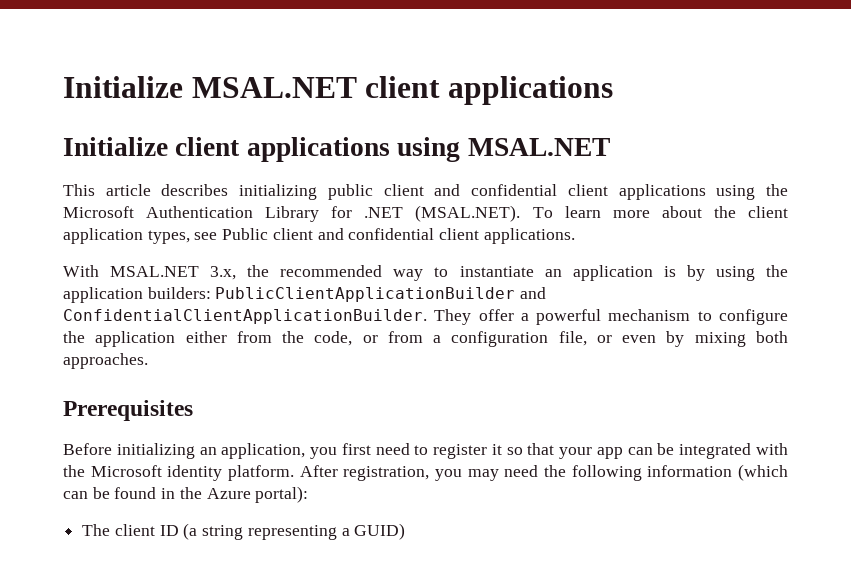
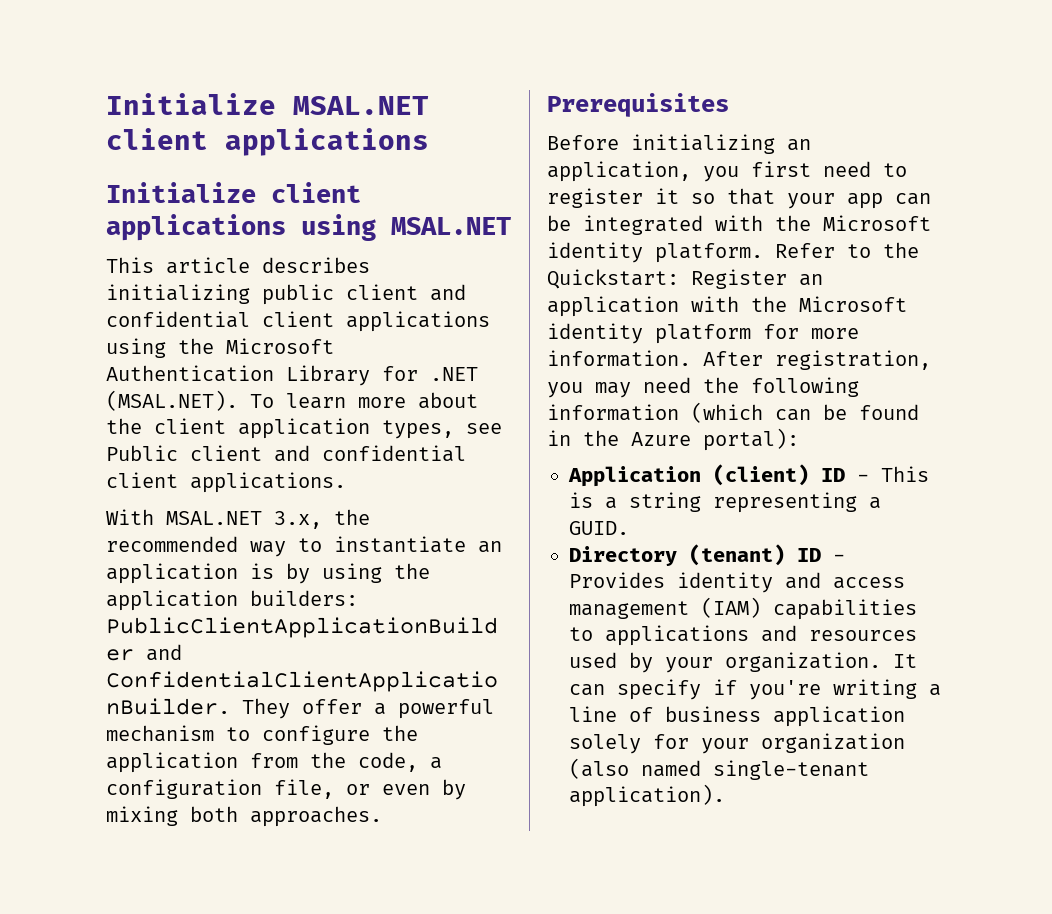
[185,331,227,343] either -> (238, 762) none
[362,331,423,343] or from -> (418, 762) none
(294, 473) none -> [775,242,919,258] [547,269,823,289] [547,296,907,317] [547,323,859,344] [547,350,691,367] Refer to the Quickstart: Register an application with the Microsoft identity platform for more information.
[82,523,406,540] The client ID (a string representing a GUID) -> [568,464,929,487] [569,492,881,513] [569,521,629,535] [569,544,845,566] [569,572,905,593] [569,597,917,620] [569,625,917,646] [569,652,917,673] [569,679,941,700] [569,706,905,727] [569,733,905,754] [569,758,869,780] [569,784,725,807] Application (client) ID - This is a string representing a GUID. // Directory (tenant) ID - Provides identity and access management (IAM) capabilities to applications and resources used by your organization. It can specify if you're writing a line of business application solely for your organization (also named single-tenant application).

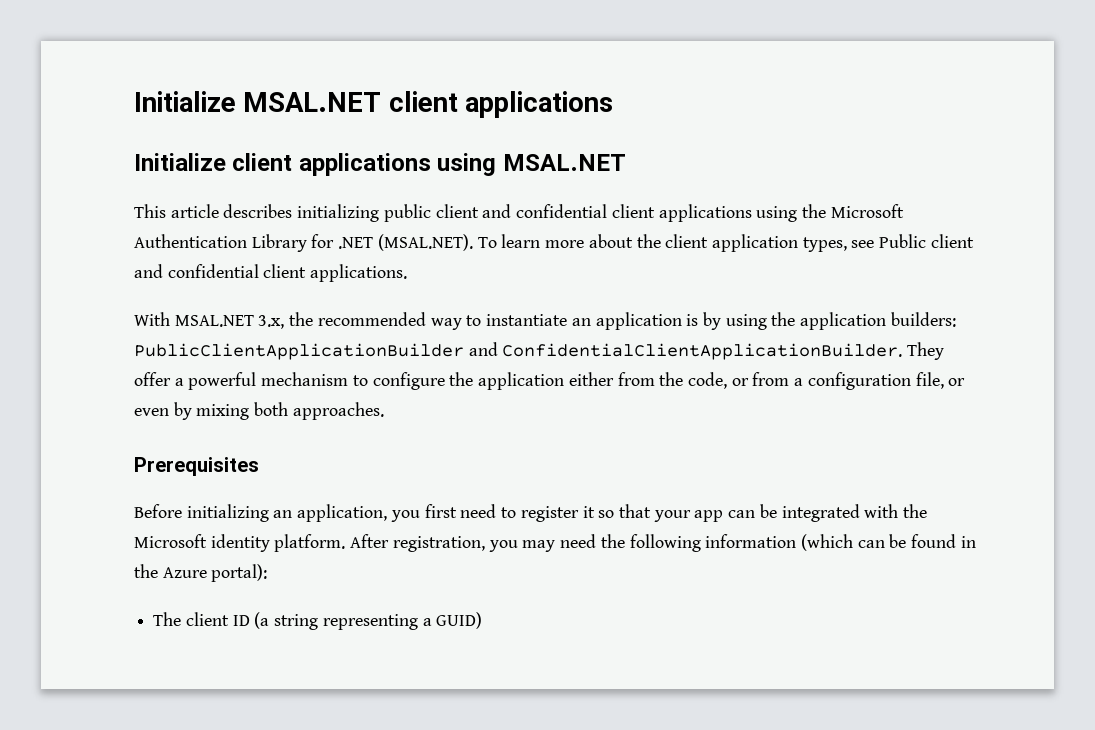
(238, 762) none -> [568,372,614,386] either
(418, 762) none -> [731,372,790,386] or from
[775,242,919,258] [547,269,823,289] [547,296,907,317] [547,323,859,344] [547,350,691,367] Refer to the Quickstart: Register an application with the Microsoft identity platform for more information. -> (346, 543) none
[568,464,929,487] [569,492,881,513] [569,521,629,535] [569,544,845,566] [569,572,905,593] [569,597,917,620] [569,625,917,646] [569,652,917,673] [569,679,941,700] [569,706,905,727] [569,733,905,754] [569,758,869,780] [569,784,725,807] Application (client) ID - This is a string representing a GUID. // Directory (tenant) ID - Provides identity and access management (IAM) capabilities to applications and resources used by your organization. It can specify if you're writing a line of business application solely for your organization (also named single-tenant application). -> [153,612,483,630] The client ID (a string representing a GUID)

